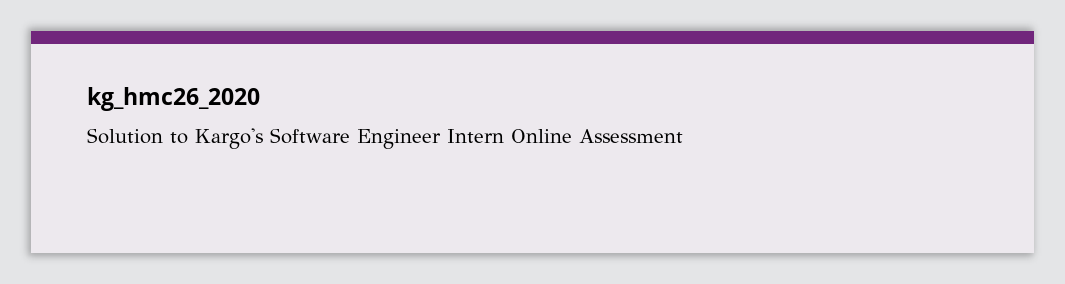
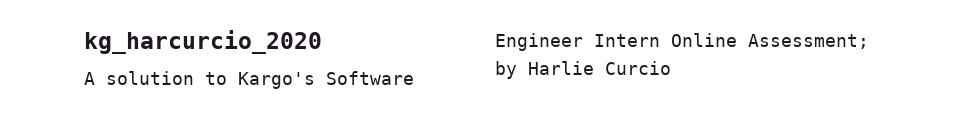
[87,87,260,111] [87,128,163,144] kg_hmc26_2020 // Solution -> [84,30,322,54] [84,71,194,85] kg_harcurcio_2020 // A solution
[579,129,683,143] Assessment -> [748,34,869,49] [495,61,671,79] Assessment; by Harlie Curcio

